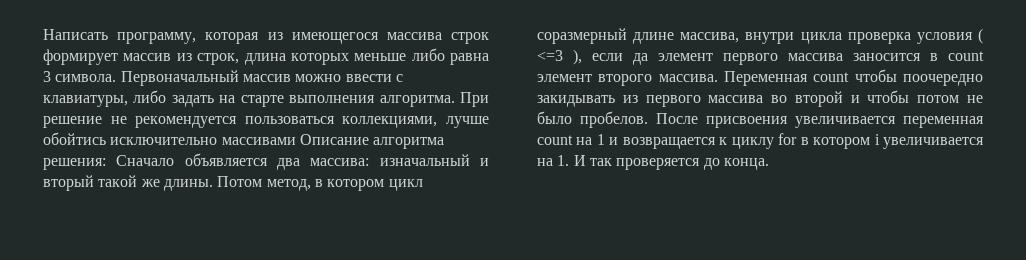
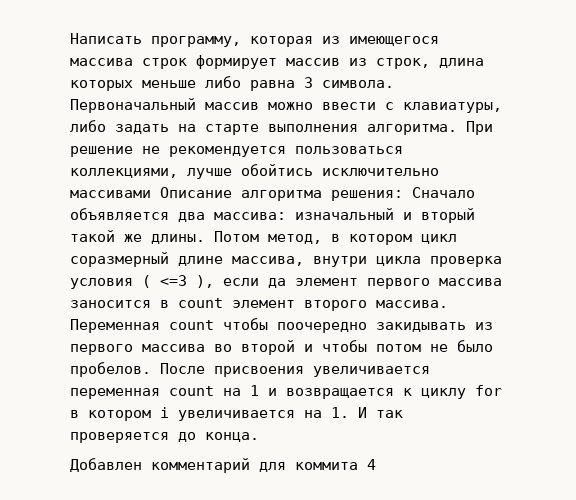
(769, 164) none -> [70,458,376,473] // Добавлен комментарий для коммита 4

